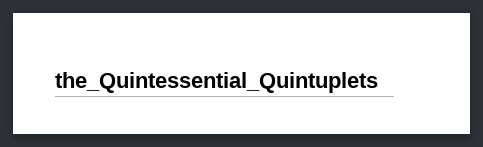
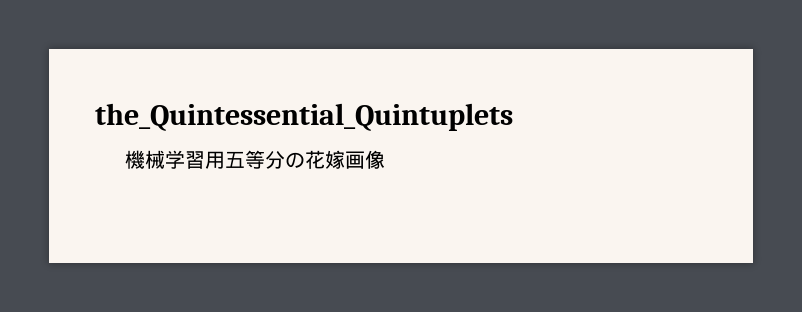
(378, 82) none -> [124,150,385,169] // 機械学習用五等分の花嫁画像

